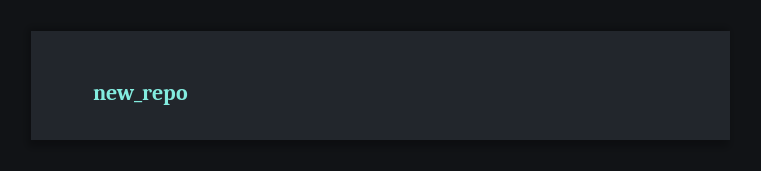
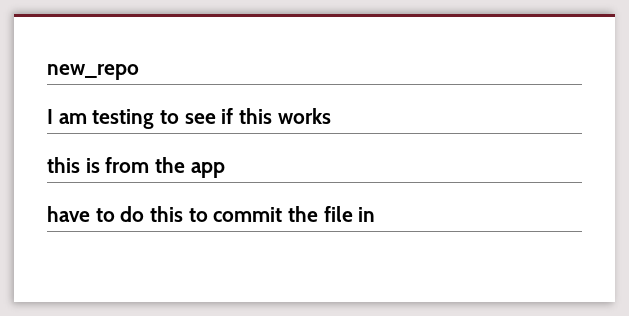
(188, 96) none -> [47,108,331,129] [47,157,225,178] [47,206,376,222] // I am testing to see if this works // this is from the app // have to do this to commit the file in

